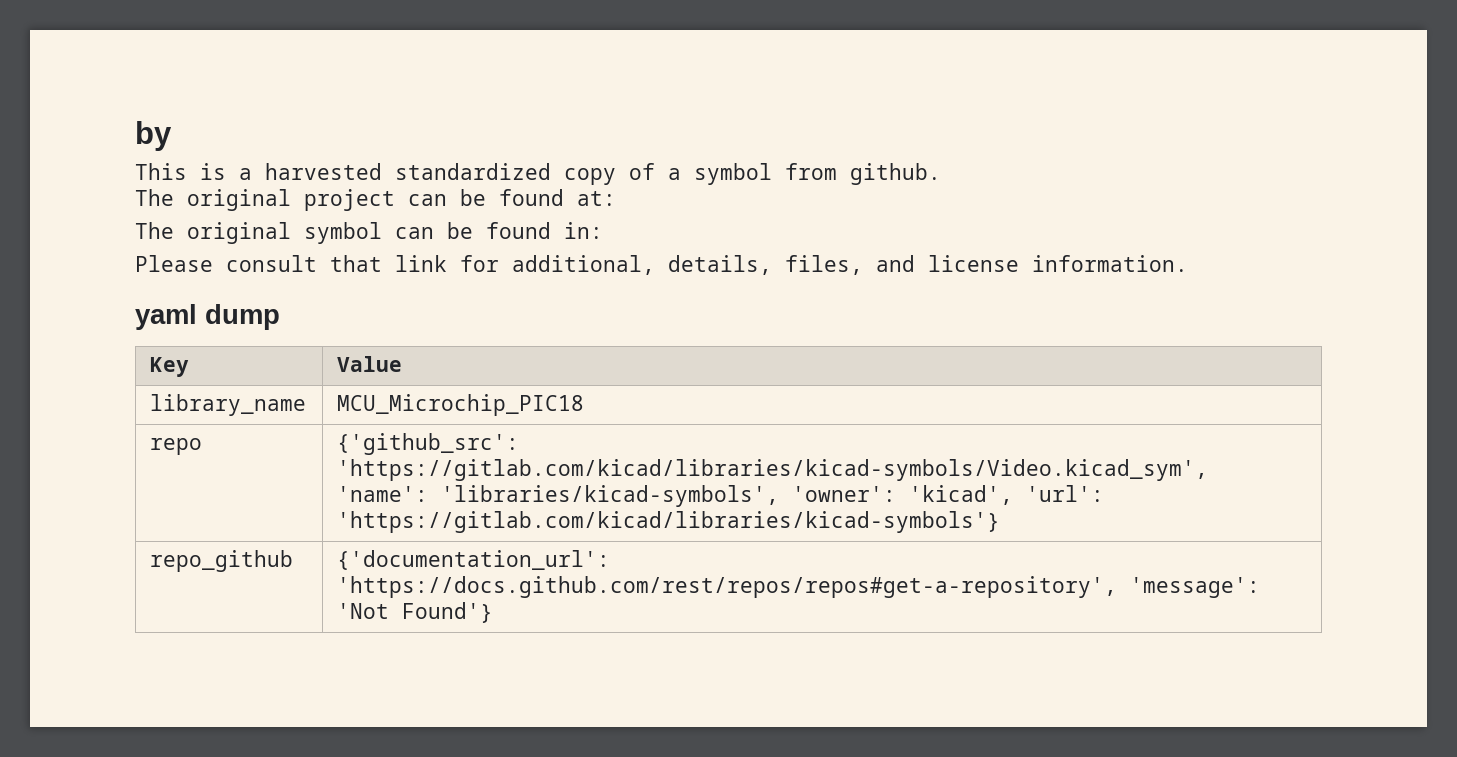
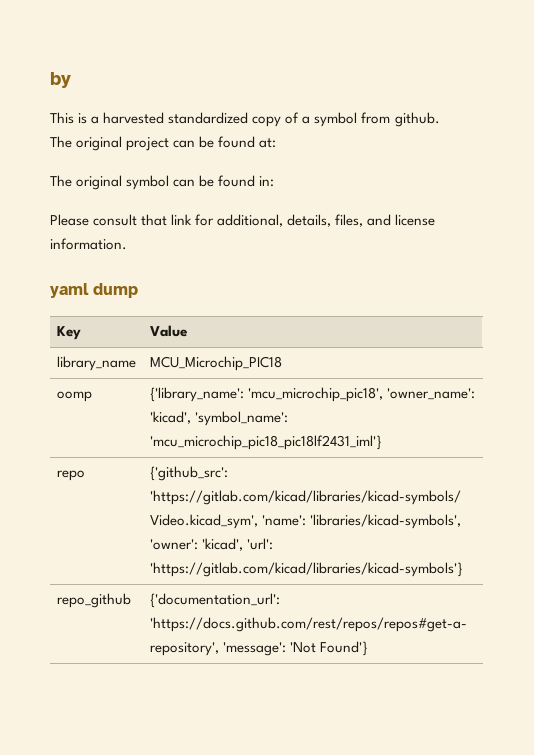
(585, 405) none -> [56,391,92,402] [149,387,475,402] [149,411,288,426] [149,435,382,450] // oomp | {'library_name': 'mcu_microchip_pic18', 'owner_name': 'kicad', 'symbol_name': 'mcu_microchip_pic18_pic18lf2431_iml'}

